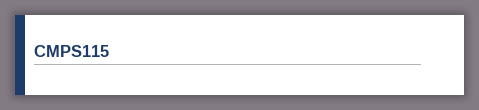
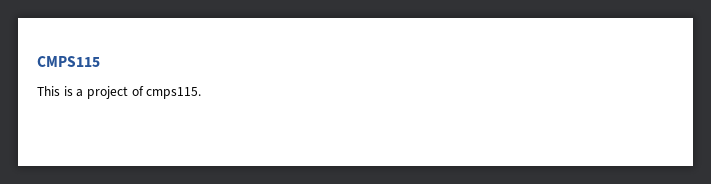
(109, 51) none -> [37,86,202,99] // This is a project of cmps115.

